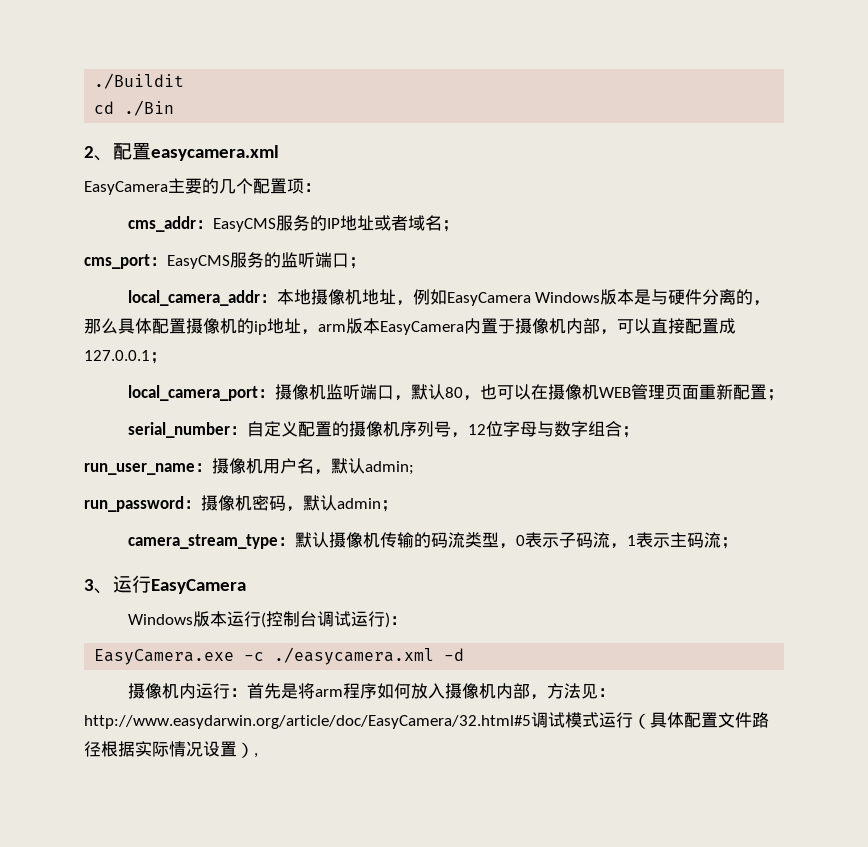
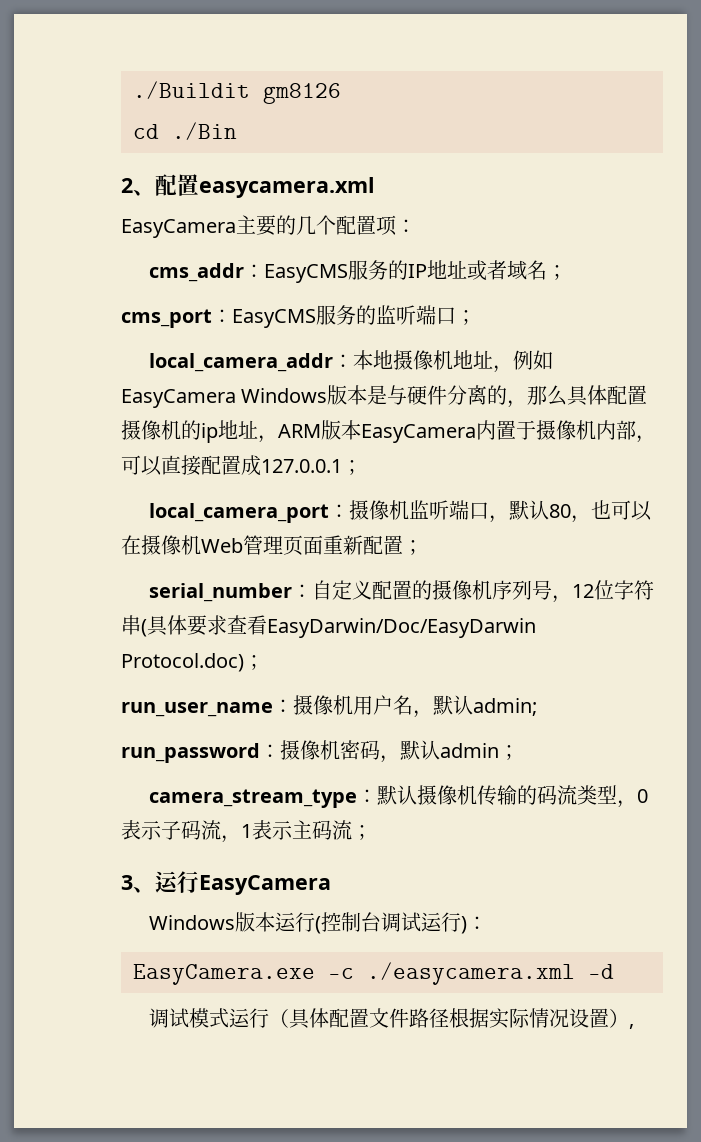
(185, 81) none -> [263,83,341,104] gm8126
[318,324,346,332] arm -> [278,424,321,438] ARM
[598,387,631,398] WEB -> [201,538,243,553] Web
[519,421,622,437] 母与数字组合 -> [633,580,654,600] [121,615,536,638] [121,653,244,672] 符串(具体要求查看EasyDarwin/Doc/EasyDarwin Protocol.doc)
[127,683,615,700] [84,715,531,729] 摄像机内运行：首先是将arm程序如何放入摄像机内部，方法见：http://www.easydarwin.org/article/doc/EasyCamera/32.html#5 -> (614, 971) none

